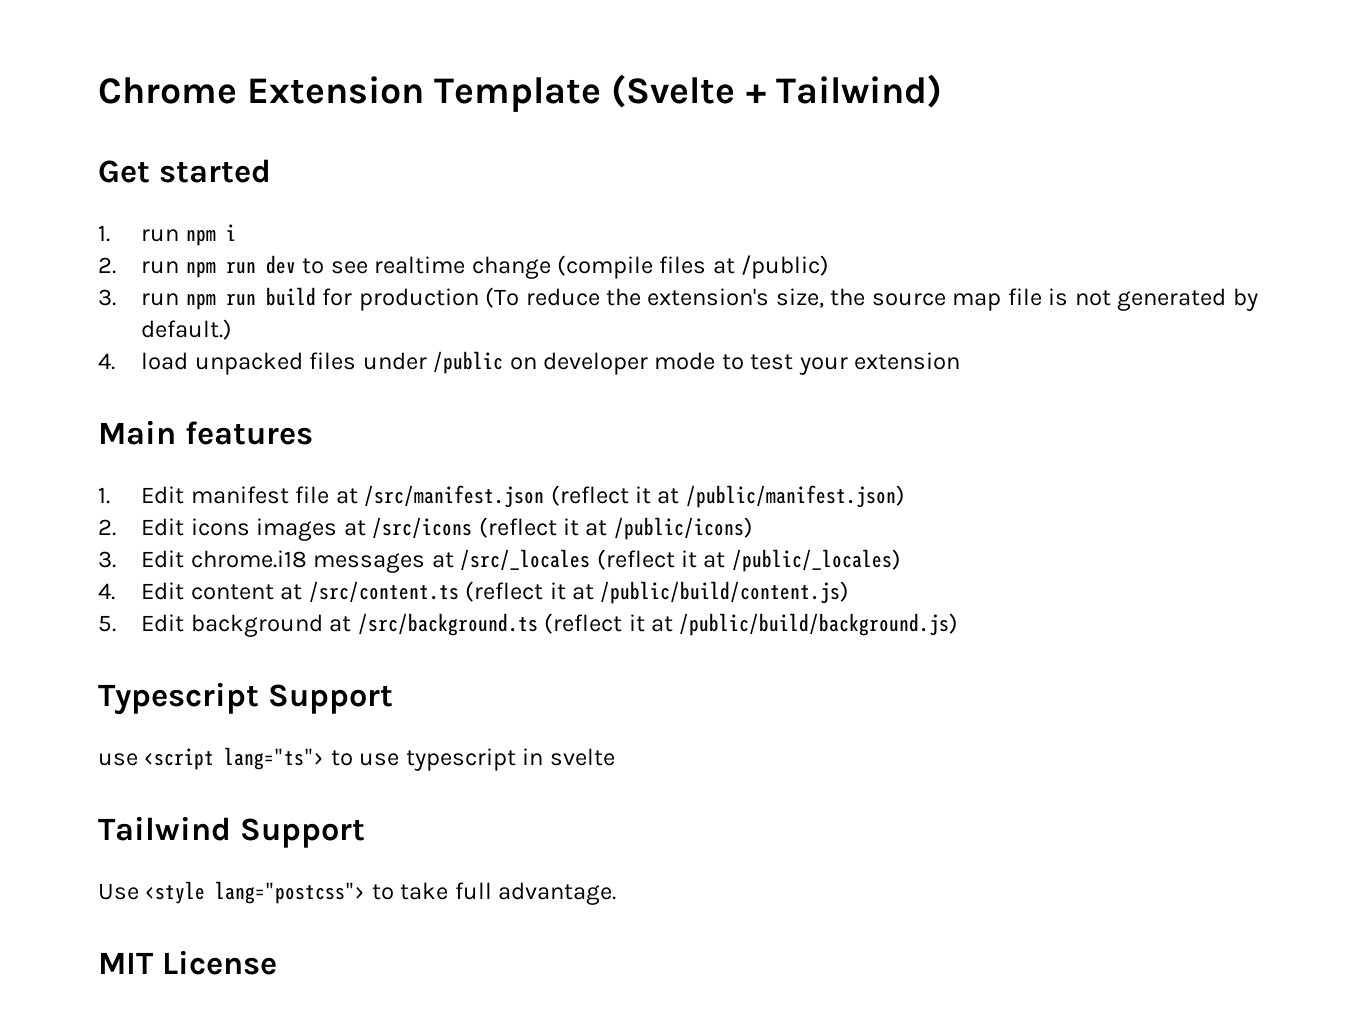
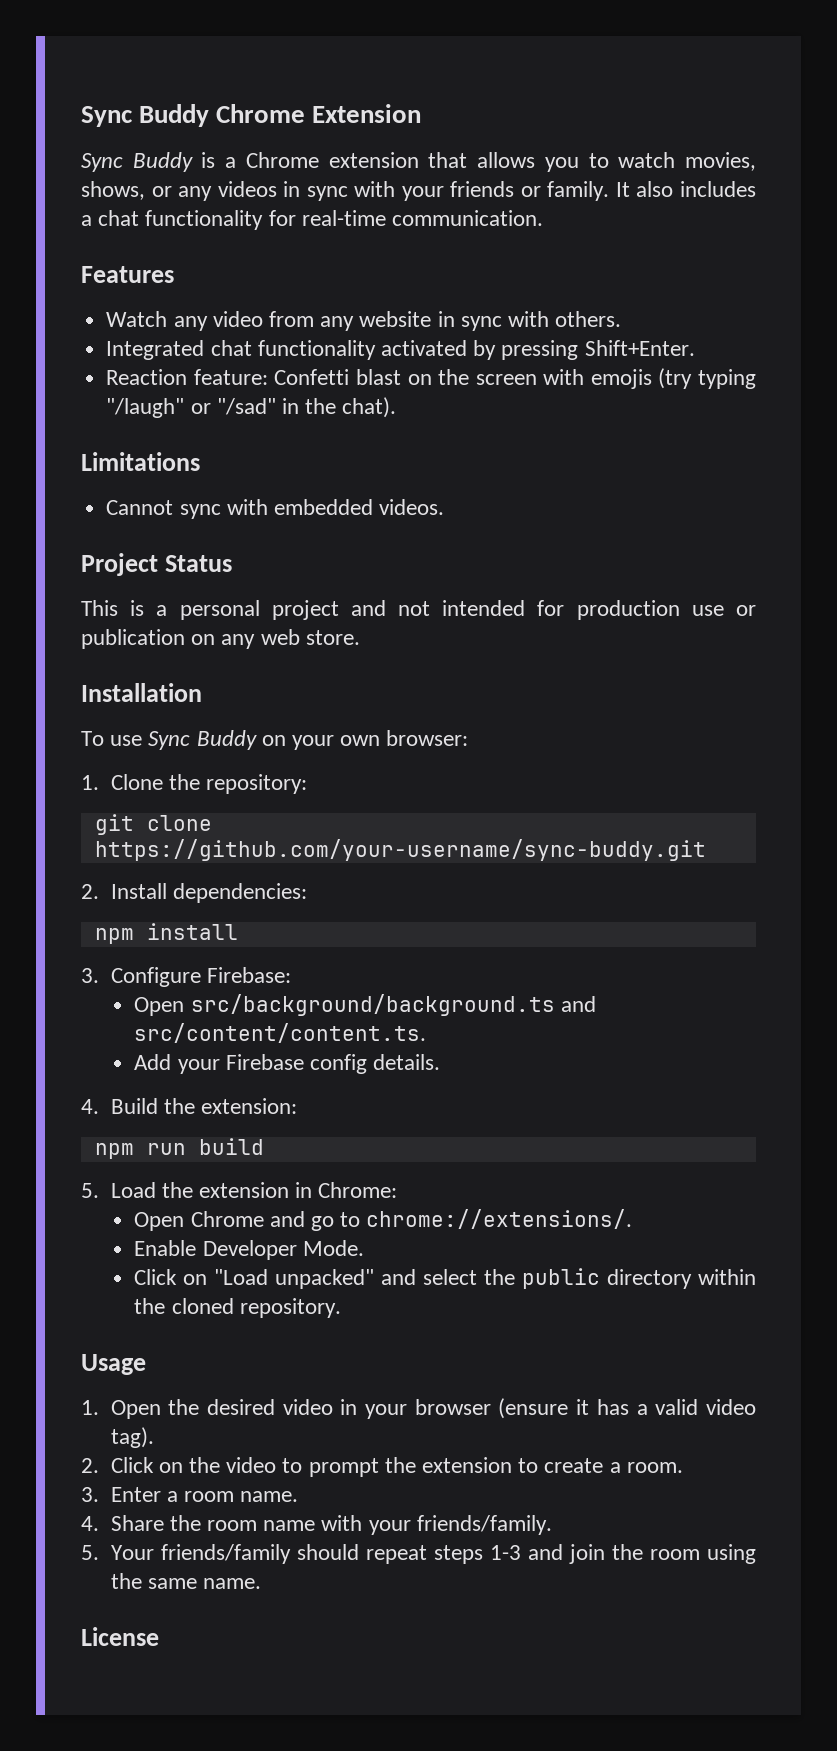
(98, 90) none -> [81,104,210,127] Sync Buddy
[434,74,942,112] [98,159,271,183] [98,224,236,246] [98,255,830,279] [98,287,1258,311] [141,319,233,340] [98,351,961,375] [98,420,313,445] [98,485,905,508] [98,517,753,541] [98,549,901,573] [98,581,850,604] [98,613,959,637] [98,682,393,715] [98,747,615,771] [98,816,365,848] [98,881,617,905] [98,952,154,974] Template (Svelte + Tailwind) // Get started // 1. run npm i // 2. run npm run dev to see realtime change (compile files at /public) // 3. run npm run build for production (To reduce the extension's size, the source map file is not generated by default.) // 4. load unpacked files under /public on developer mode to test your extension // Main features // 1. Edit manifest file at /src/manifest.json (reflect it at /public/manifest.json) // 2. Edit icons images at /src/icons (reflect it at /public/icons) // 3. Edit chrome.i18 messages at /src/_locales (reflect it at /public/_locales) // 4. Edit content at /src/content.ts (reflect it at /public/build/content.js) // 5. Edit background at /src/background.ts (reflect it at /public/build/background.js) // Typescript Support // use <script lang="ts"> to use typescript in svelte // Tailwind Support // Use <style lang="postcss"> to take full advantage. // MIT -> [81,152,757,172] [81,181,757,201] [81,210,544,230] [81,266,174,283] [106,311,622,331] [106,340,695,360] [106,368,756,389] [106,397,397,418] [81,452,200,471] [106,499,445,519] [81,553,232,576] [81,600,756,620] [81,629,360,649] [81,683,202,702] [81,730,469,750] [81,774,307,794] [94,814,212,835] [94,839,706,861] [81,883,307,903] [94,923,238,944] [81,967,291,987] [134,994,596,1016] [134,1023,427,1043] [134,1054,441,1074] [81,1098,297,1114] [94,1138,264,1159] [81,1182,398,1198] [134,1209,633,1231] [134,1240,364,1260] [134,1268,756,1289] [134,1298,341,1318] [81,1354,146,1375] [81,1398,757,1419] [110,1427,154,1448] [81,1457,683,1477] [81,1487,299,1502] [81,1515,552,1535] [81,1544,756,1564] [110,1573,261,1589] // Sync Buddy is a Chrome extension that allows you to watch movies, shows, or any videos in sync with your friends or family. It also includes a chat functionality for real-time communication. // Features // Watch any video from any website in sync with others. // Integrated chat functionality activated by pressing Shift+Enter. // Reaction feature: Confetti blast on the screen with emojis (try typing "/laugh" or "/sad" in the chat). // Limitations // Cannot sync with embedded videos. // Project Status // This is a personal project and not intended for production use or publication on any web store. // Installation // To use Sync Buddy on your own browser: // 1. Clone the repository: // git clone https://github.com/your-username/sync-buddy.git // 2. Install dependencies: // npm install // 3. Configure Firebase: // Open src/background/background.ts and src/content/content.ts. // Add your Firebase config details. // 4. Build the extension: // npm run build // 5. Load the extension in Chrome: // Open Chrome and go to chrome://extensions/. // Enable Developer Mode. // Click on "Load unpacked" and select the public directory within the cloned repository. // Usage // 1. Open the desired video in your browser (ensure it has a valid video tag). // 2. Click on the video to prompt the extension to create a room. // 3. Enter a room name. // 4. Share the room name with your friends/family. // 5. Your friends/family should repeat steps 1-3 and join the room using the same name. //

